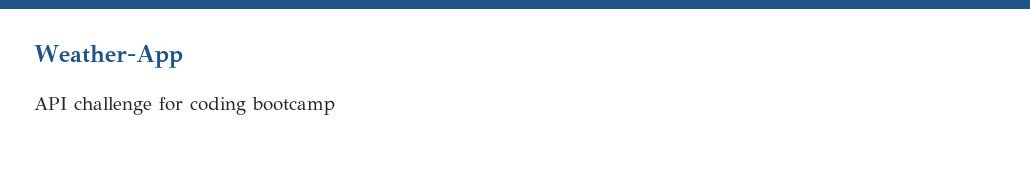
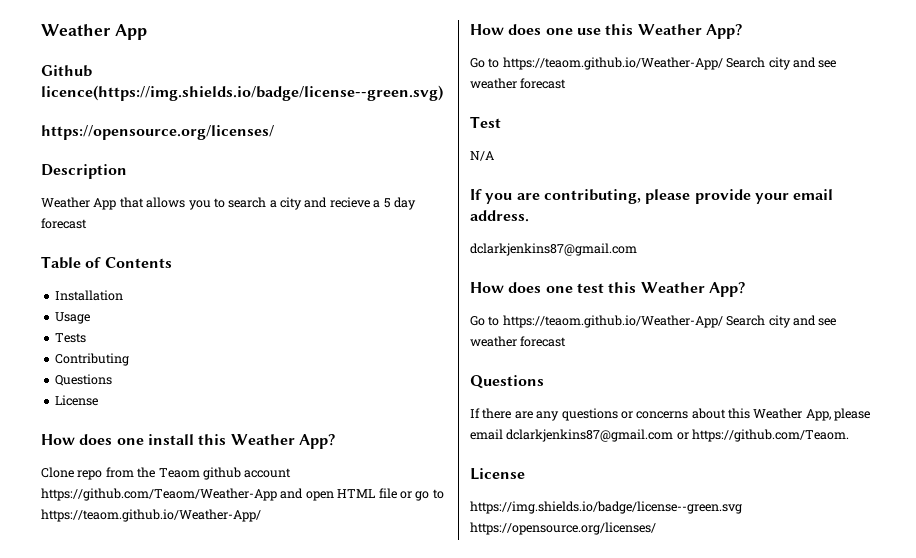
[34,45,183,68] [34,97,335,115] Weather-App // API challenge for coding bootcamp -> [41,24,147,40] [41,65,92,77] [41,85,443,101] [41,125,274,140] [41,164,127,179] [41,197,416,210] [41,218,87,229] [41,256,172,269] [54,290,123,301] [54,312,90,324] [54,333,86,343] [54,353,129,366] [54,374,112,386] [54,395,98,406] [41,434,335,449] [41,467,292,480] [41,488,444,501] [41,509,261,522] [470,24,742,39] [470,57,837,70] [470,78,567,89] [470,116,501,128] [470,151,494,161] [470,189,834,204] [470,210,529,222] [470,243,637,256] [470,282,745,297] [470,315,837,328] [470,336,567,347] [470,375,544,389] [470,408,871,421] [470,429,850,442] [470,468,525,480] [470,501,742,514] [470,522,656,535] Weather App // Github licence(https://img.shields.io/badge/license--green.svg) // https://opensource.org/licenses/ // Description // Weather App that allows you to search a city and recieve a 5 day forecast // Table of Contents // Installation // Usage // Tests // Contributing // Questions // License // How does one install this Weather App? // Clone repo from the Teaom github account https://github.com/Teaom/Weather-App and open HTML file or go to https://teaom.github.io/Weather-App/ // How does one use this Weather App? // Go to https://teaom.github.io/Weather-App/ Search city and see weather forecast // Test // N/A // If you are contributing, please provide your email address. // dclarkjenkins87@gmail.com // How does one test this Weather App? // Go to https://teaom.github.io/Weather-App/ Search city and see weather forecast // Questions // If there are any questions or concerns about this Weather App, please email dclarkjenkins87@gmail.com or https://github.com/Teaom. // License // https://img.shields.io/badge/license--green.svg https://opensource.org/licenses/

